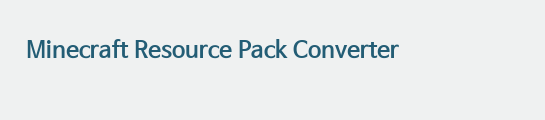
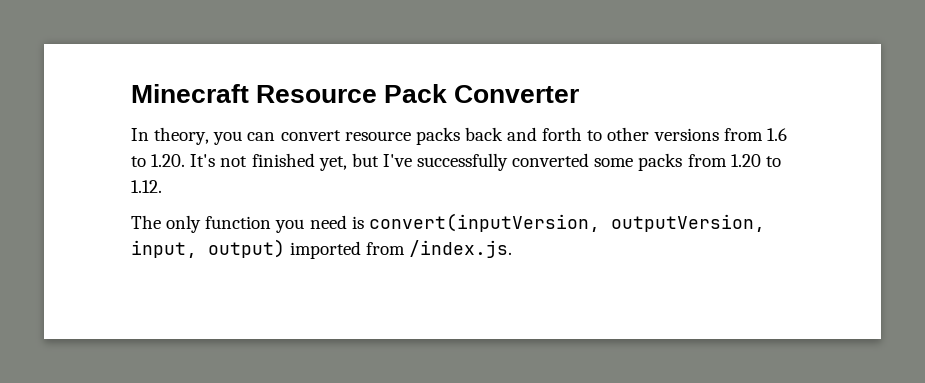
(400, 49) none -> [131,127,787,145] [131,153,781,171] [131,180,162,193] [131,213,765,233] [131,239,513,259] // In theory, you can convert resource packs back and forth to other versions from 1.6 to 1.20. It's not finished yet, but I've successfully converted some packs from 1.20 to 1.12. // The only function you need is convert(inputVersion, outputVersion, input, output) imported from /index.js.

